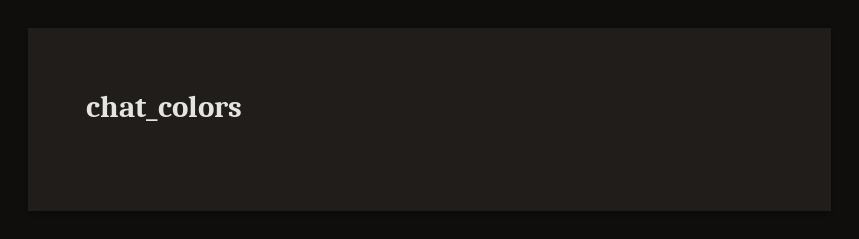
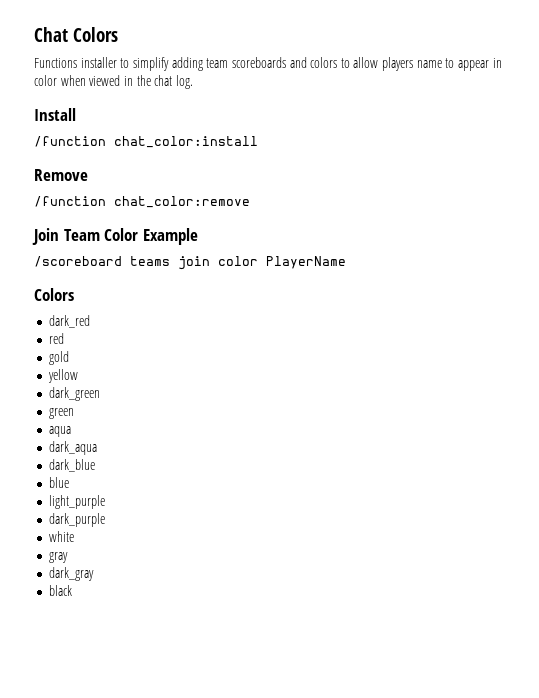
[86,95,242,121] chat_colors -> [34,27,119,42] [34,57,502,71] [34,75,193,89] [34,108,76,121] [34,136,258,148] [34,169,88,181] [34,196,250,208] [32,228,198,245] [34,256,346,270] [34,288,74,301] [48,315,90,328] [48,333,64,344] [48,351,69,365] [47,369,78,383] [48,387,100,401] [48,408,74,419] [48,426,71,437] [48,441,97,455] [48,459,95,472] [48,477,69,488] [48,495,105,509] [48,513,105,527] [48,531,74,542] [48,552,68,563] [48,567,94,581] [48,585,72,596] Chat Colors // Functions installer to simplify adding team scoreboards and colors to allow players name to appear in color when viewed in the chat log. // Install // /function chat_color:install // Remove // /function chat_color:remove // Join Team Color Example // /scoreboard teams join color PlayerName // Colors // dark_red // red // gold // yellow // dark_green // green // aqua // dark_aqua // dark_blue // blue // light_purple // dark_purple // white // gray // dark_gray // black

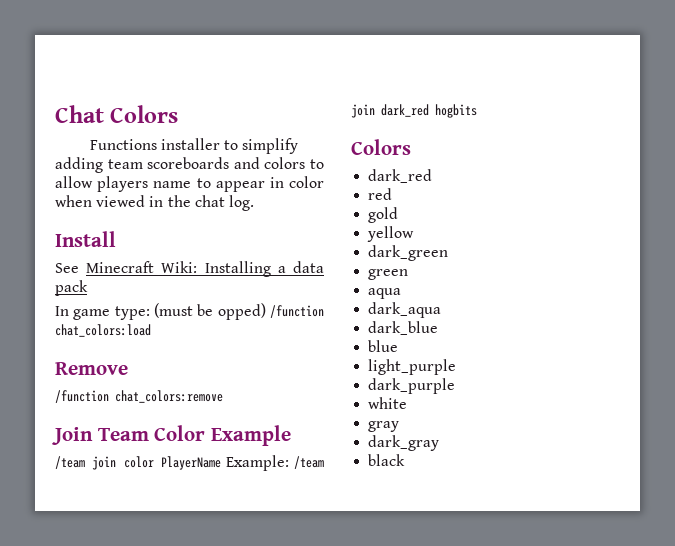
[34,136,258,148] /function chat_color:install -> [55,261,324,277] [55,280,88,296] [55,303,324,320] [55,324,151,337] See Minecraft Wiki: Installing a data pack // In game type: (must be opped) /function chat_colors:load
[114,196,250,208] chat_color:remove -> [115,390,223,403] chat_colors:remove
[34,256,170,267] /scoreboard teams -> [55,456,85,469] /team
(346, 262) none -> [225,455,324,471] [351,104,477,118] Example: /team join dark_red hogbits

